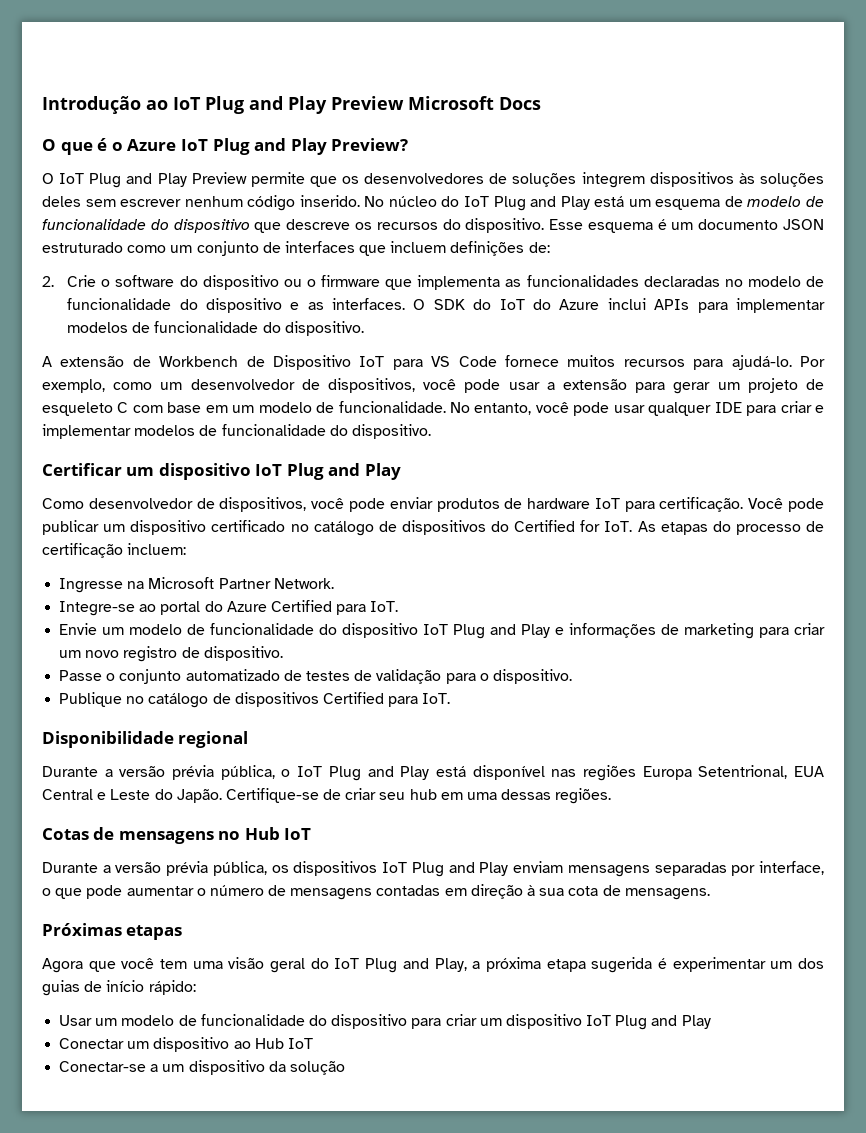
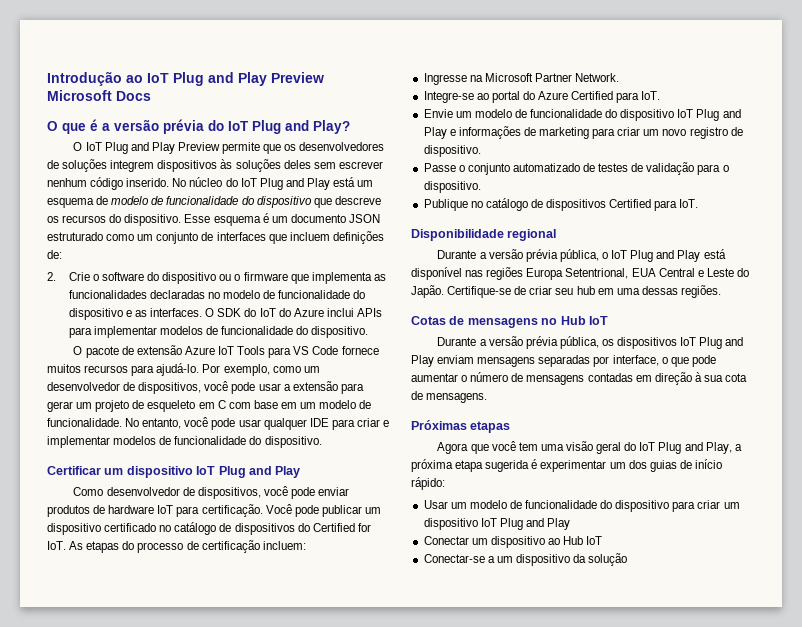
[111,138,409,155] o Azure IoT Plug and Play Preview? -> [102,119,350,134] a versão prévia do IoT Plug and Play?
[42,355,385,370] A extensão de Workbench de Dispositivo IoT -> [73,345,266,358] O pacote de extensão Azure IoT Tools
(113, 409) none -> [198,402,215,409] em

